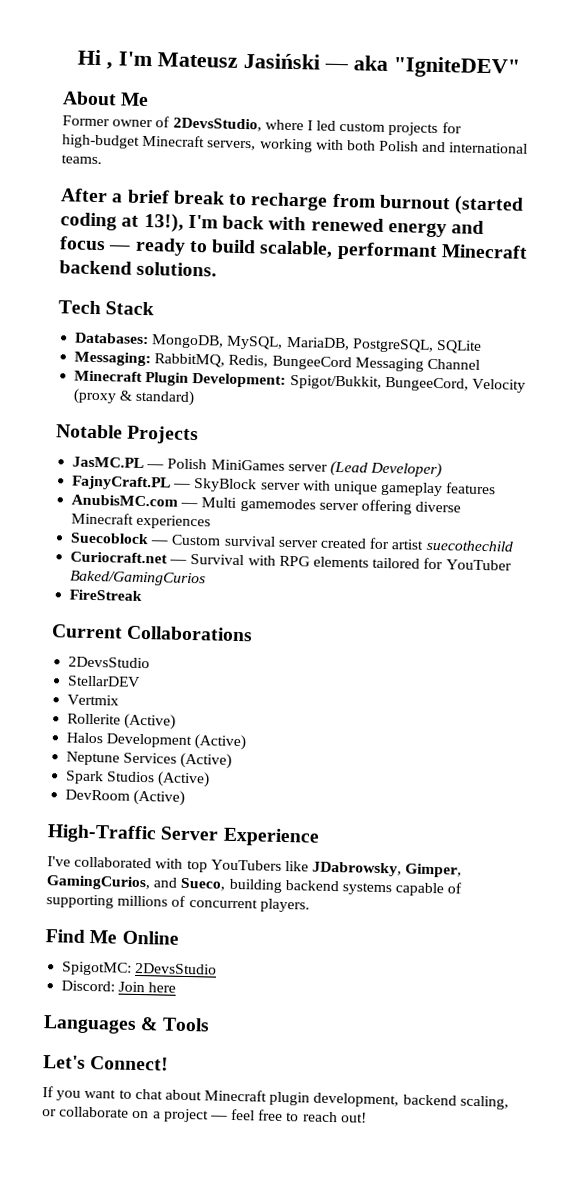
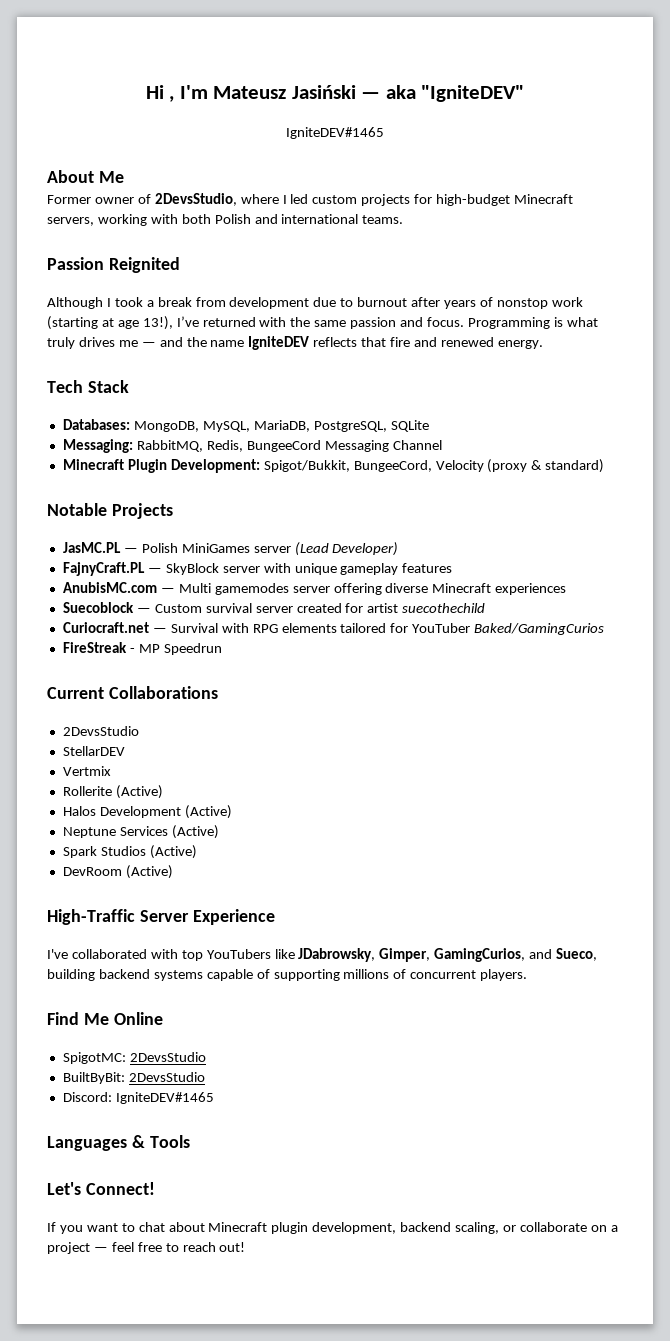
(520, 67) none -> [286,127,384,139] // IgniteDEV#1465
[60,188,525,216] [60,212,485,238] [59,236,528,262] [59,260,218,277] After a brief break to recharge from burnout (started coding at 13!), I'm back with renewed energy and focus — ready to build scalable, performant Minecraft backend solutions. -> [47,257,180,273] [47,297,583,309] [47,316,598,330] [47,336,543,350] Passion Reignited // Although I took a break from development due to burnout after years of nonstop work (starting at age 13!), I’ve returned with the same passion and focus. Programming is what truly drives me — and the name IgniteDEV reflects that fire and renewed energy.
(143, 595) none -> [129,643,222,655] - MP Speedrun
(218, 968) none -> [62,1072,205,1084] // BuiltByBit: 2DevsStudio
[118,981,177,993] Join here -> [115,1092,214,1104] IgniteDEV#1465

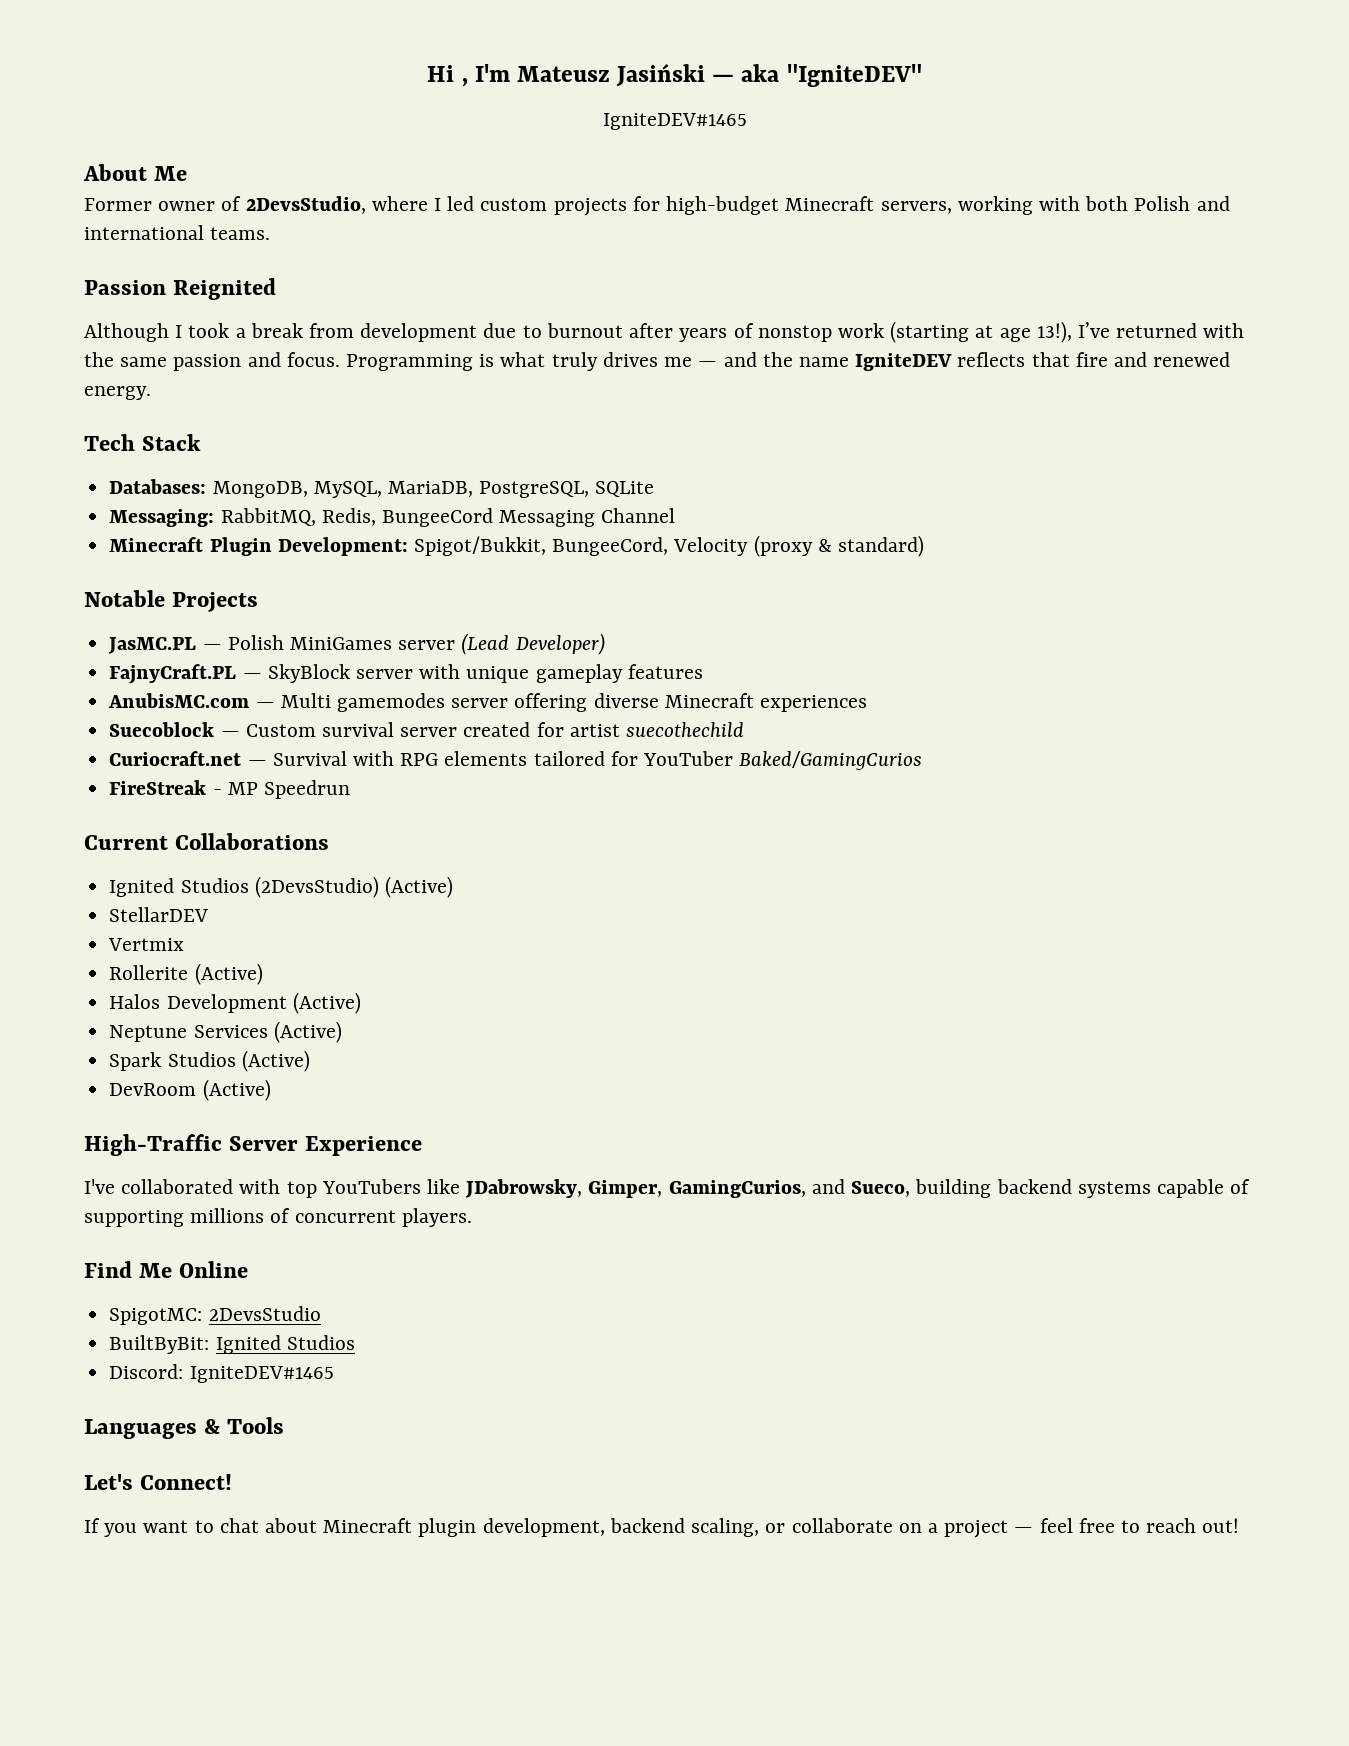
[62,726,139,736] 2DevsStudio -> [109,876,453,898] Ignited Studios (2DevsStudio) (Active)
[128,1072,205,1082] 2DevsStudio -> [215,1335,355,1354] Ignited Studios

